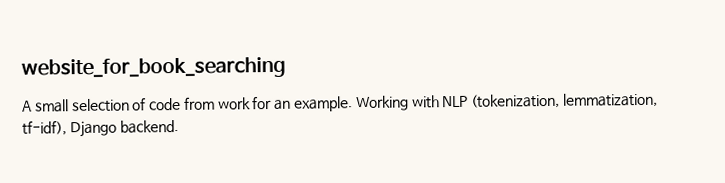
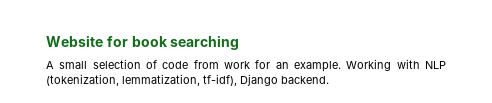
[21,56,286,80] website_for_book_searching -> [46,35,240,50] Website for book searching

